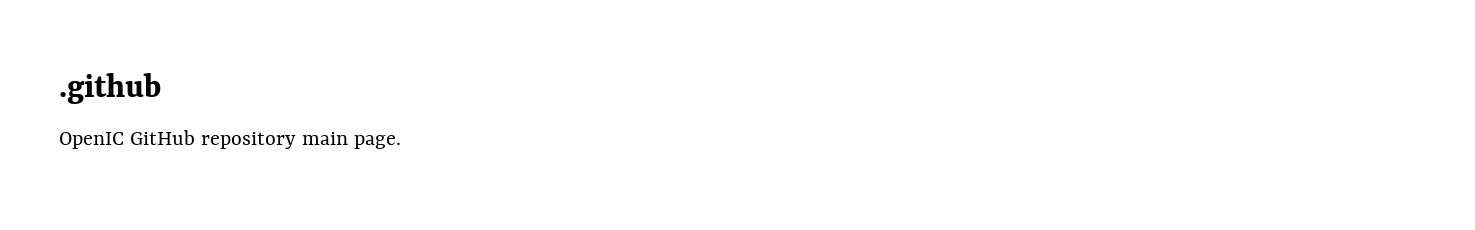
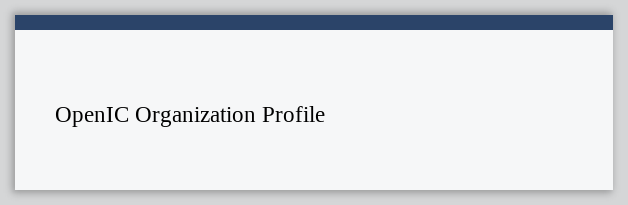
[59,73,161,104] [59,130,401,149] .github // OpenIC GitHub repository main page. -> [55,106,326,127] OpenIC Organization Profile

